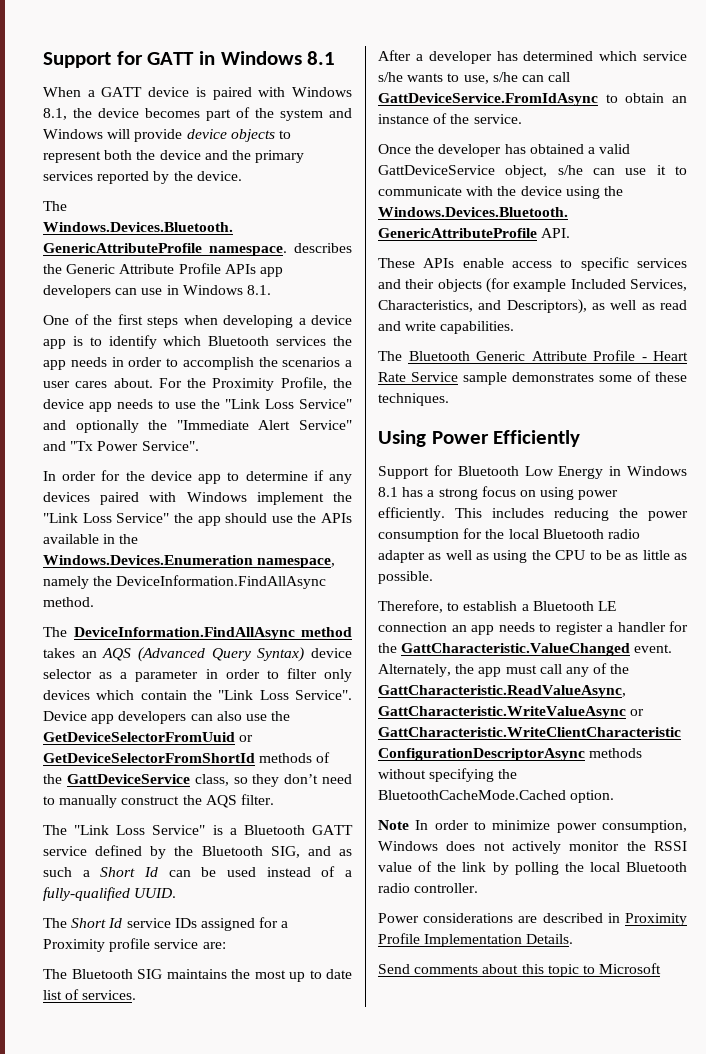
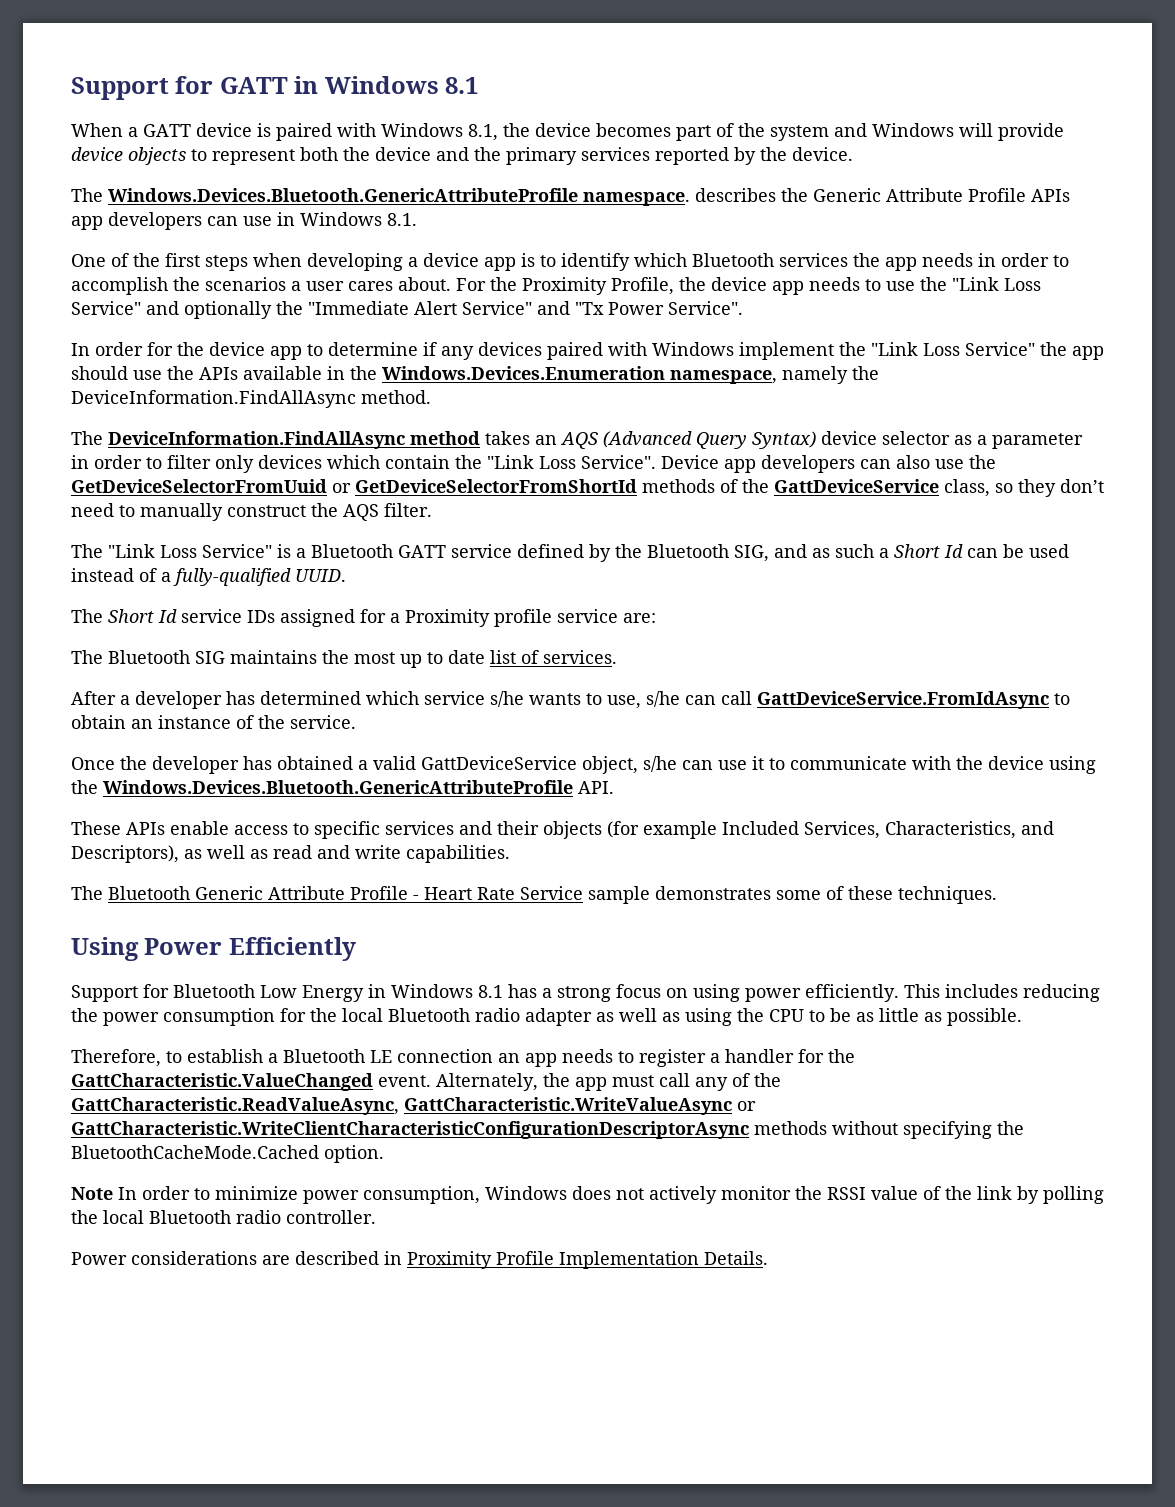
[378,963,662,977] // Send comments about this topic to Microsoft -> (768, 1258) none

